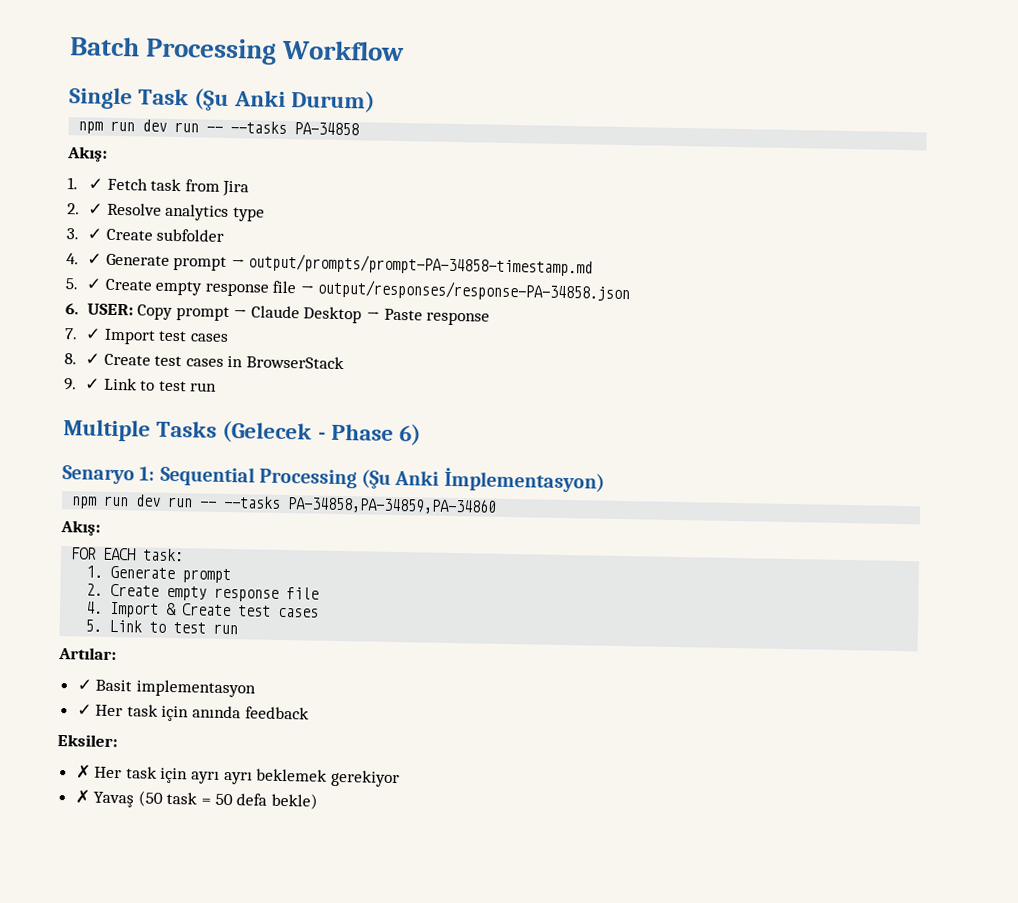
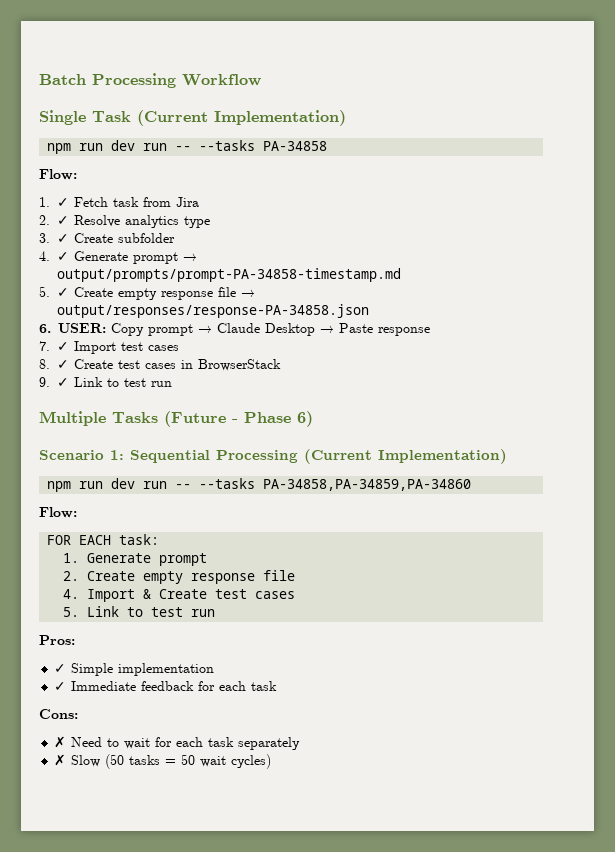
[194,88,375,113] (Şu Anki Durum) -> [137,110,346,126] (Current Implementation)
[67,146,108,162] Akış: -> [39,169,77,180] Flow:
[222,420,313,444] (Gelecek -> [164,411,226,427] (Future
[62,465,135,485] Senaryo -> [39,450,104,460] Scenario
[361,467,605,493] (Şu Anki İmplementasyon) -> [304,449,507,464] (Current Implementation)
[60,520,101,536] Akış: -> [39,507,77,518] Flow:
[58,647,117,661] [76,679,256,698] [76,704,309,722] [57,734,118,748] [75,764,400,788] [74,789,318,810] Artılar: // ✓ Basit implementasyon // ✓ Her task için anında feedback // Eksiler: // ✗ Her task için ayrı ayrı beklemek gerekiyor // ✗ Yavaş (50 task = 50 defa bekle) -> [39,635,75,645] [54,663,215,676] [54,681,278,691] [39,709,78,719] [54,736,301,750] [54,754,272,769] Pros: // ✓ Simple implementation // ✓ Immediate feedback for each task // Cons: // ✗ Need to wait for each task separately // ✗ Slow (50 tasks = 50 wait cycles)

